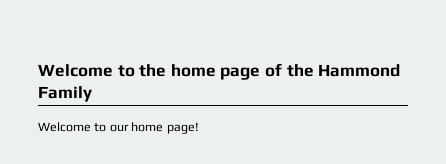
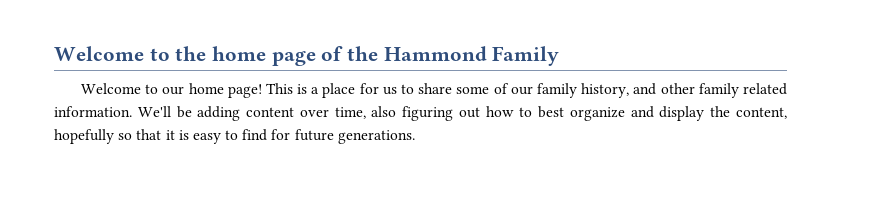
(199, 128) none -> [265,83,788,98] [54,106,787,121] [54,129,415,144] This is a place for us to share some of our family history, and other family related information. We'll be adding content over time, also figuring out how to best organize and display the content, hopefully so that it is easy to find for future generations.

